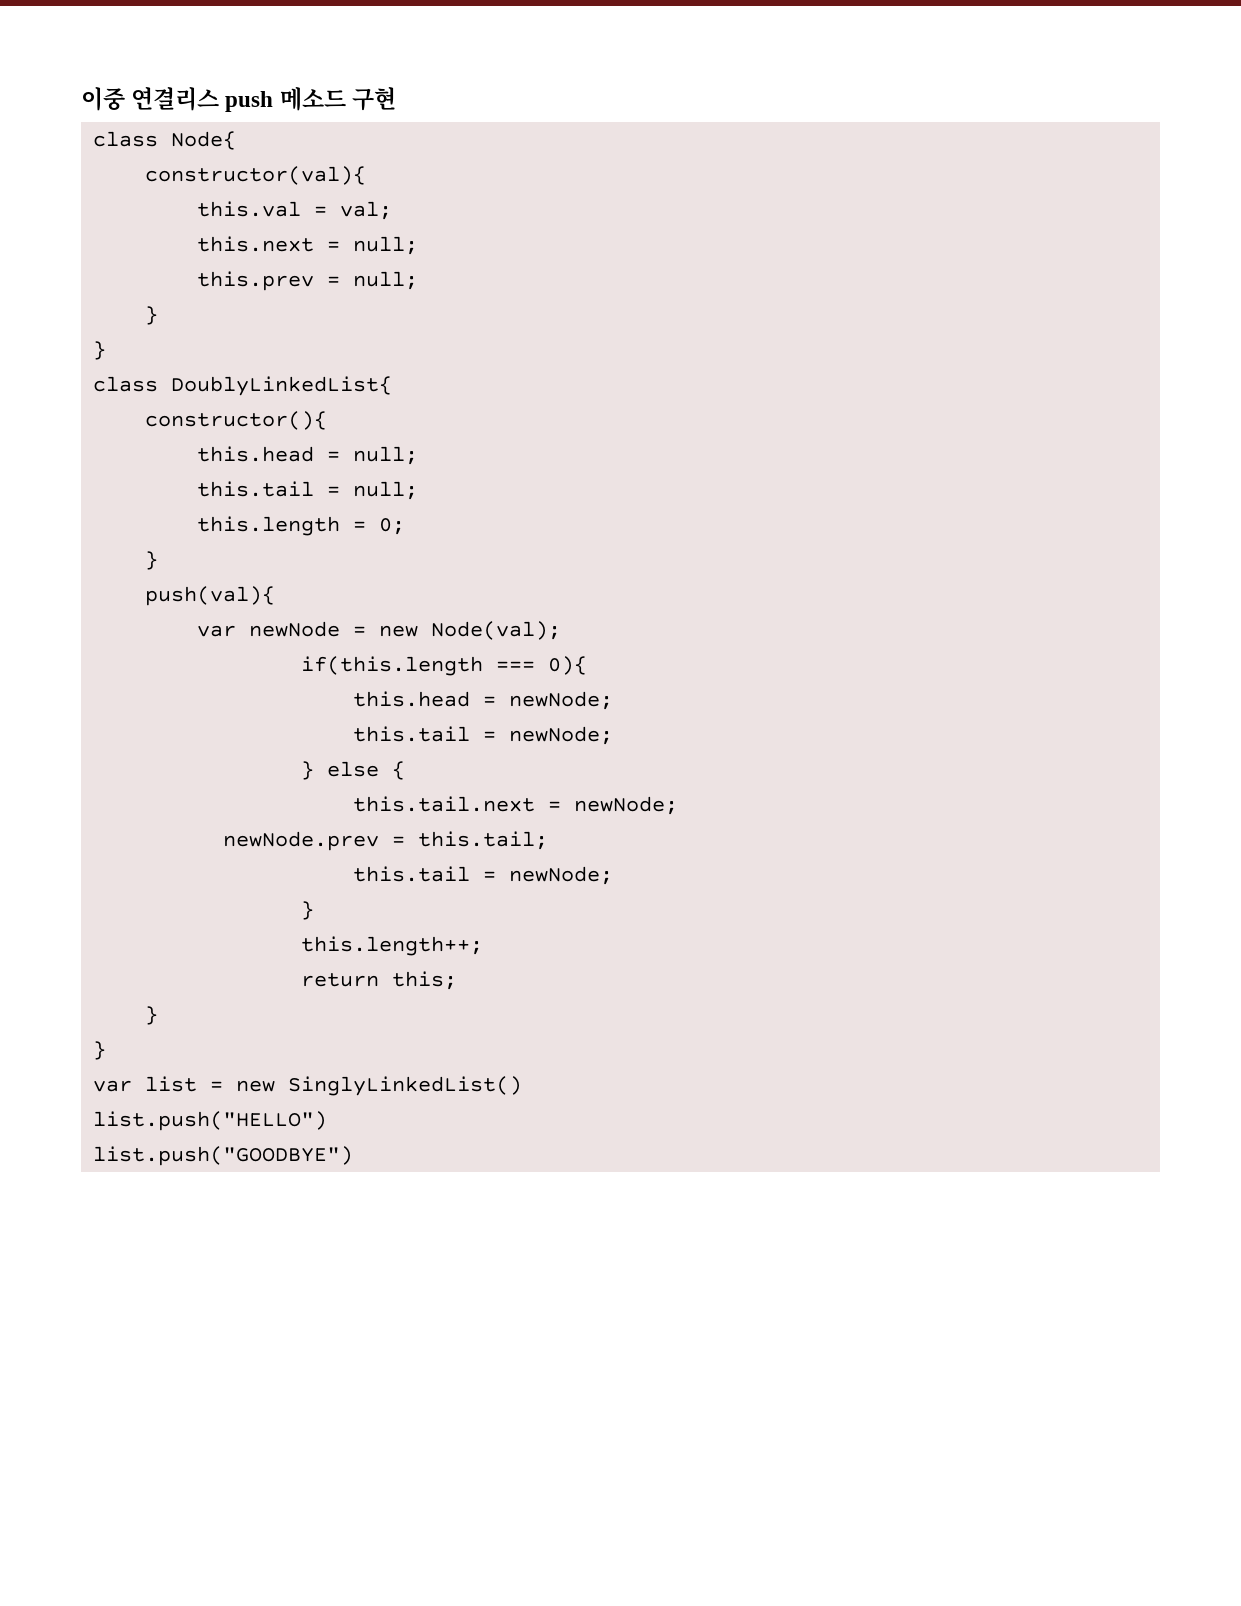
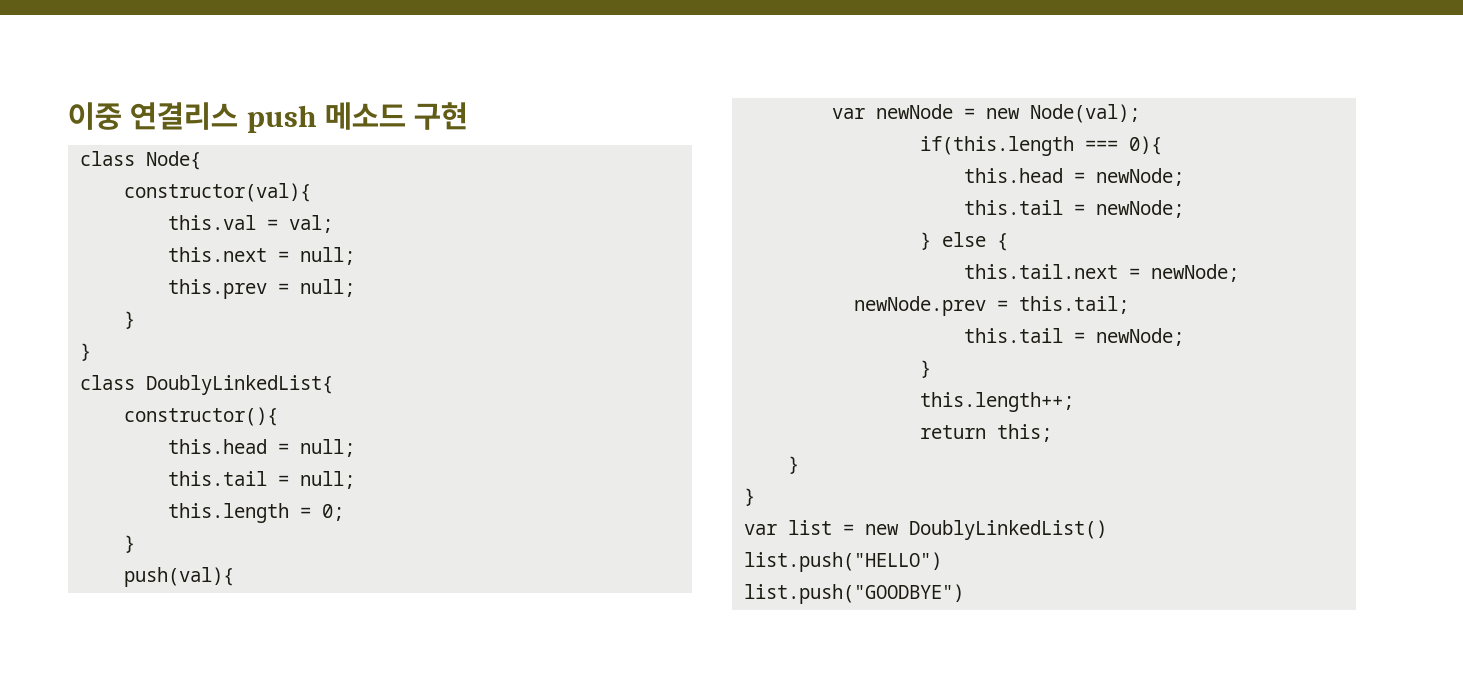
[288,1076,522,1096] SinglyLinkedList() -> [909,520,1107,540] DoublyLinkedList()

